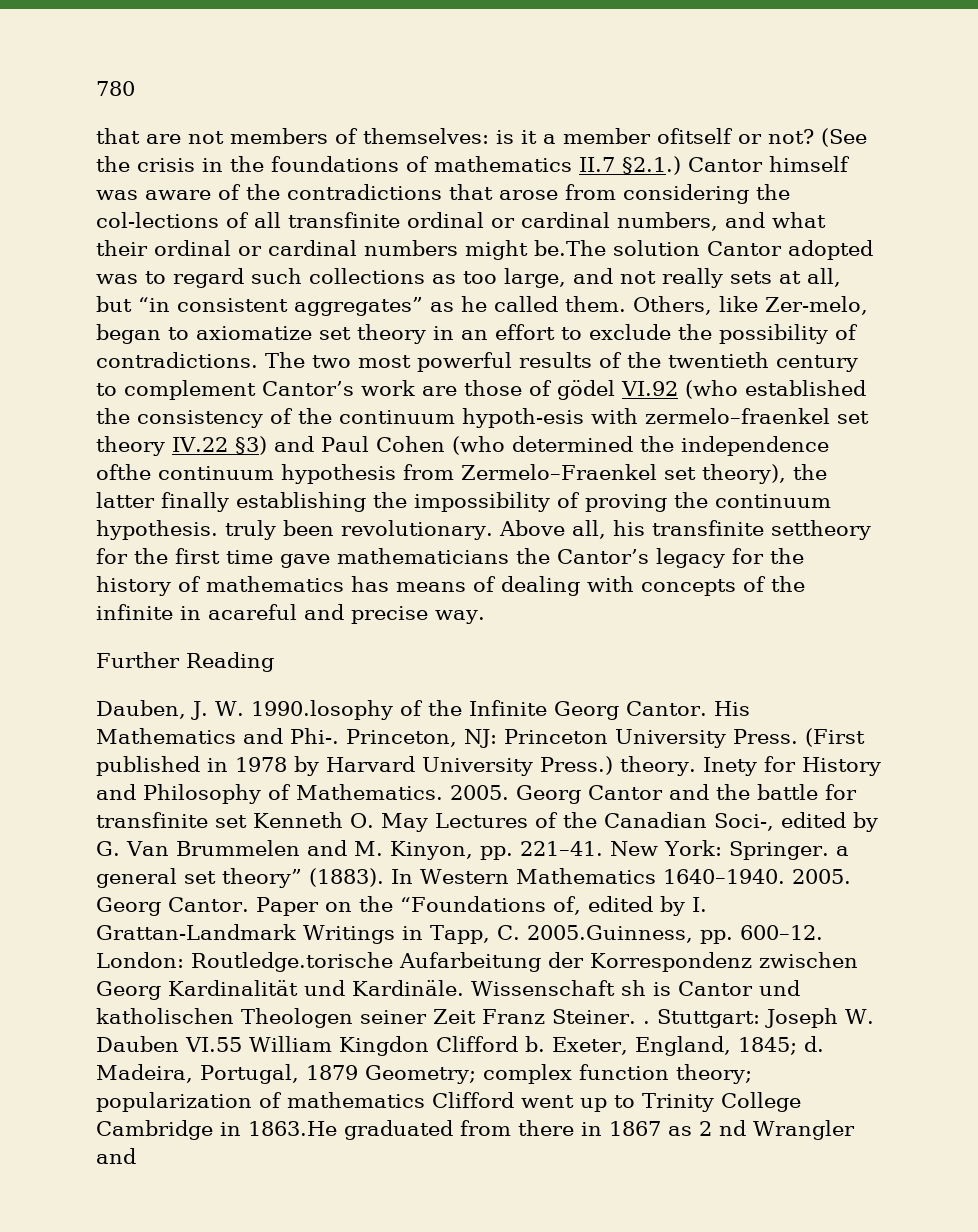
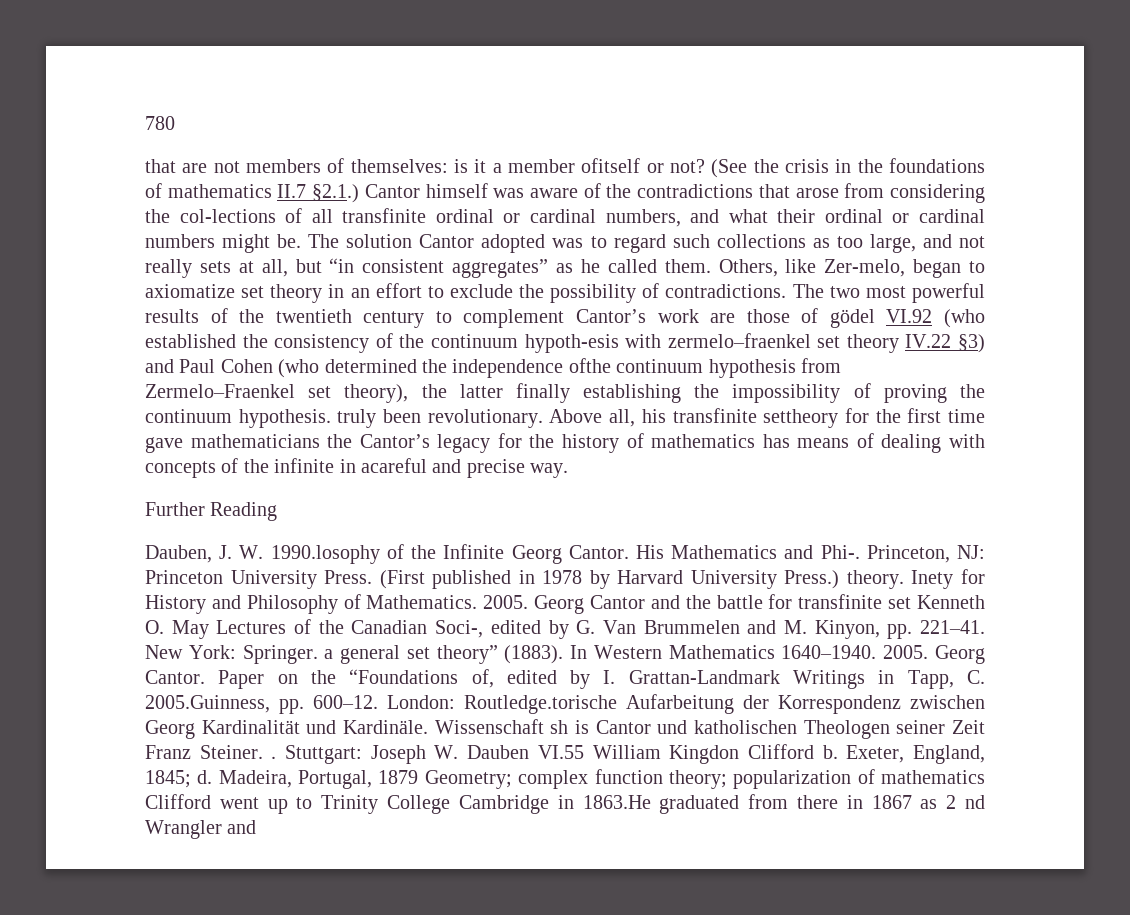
[534,240,606,256] be.The -> [277,234,340,248] be. The

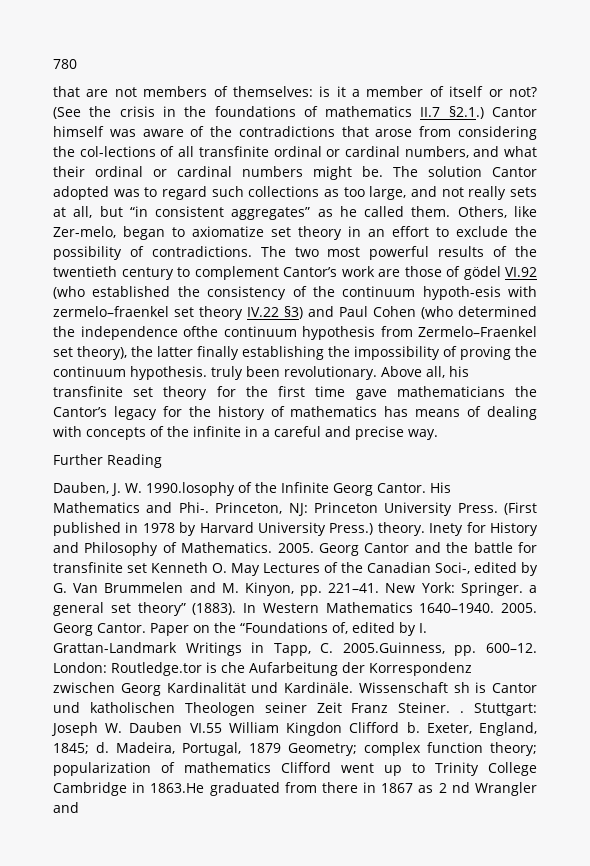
[581,158,641,173] ofitself -> [429,86,484,97] of itself
[763,409,839,428] settheory -> [133,386,208,400] set theory
[361,458,427,473] acareful -> [262,426,321,437] a careful
[464,695,617,714] Routledge.torische -> [111,662,245,676] Routledge.tor is che

